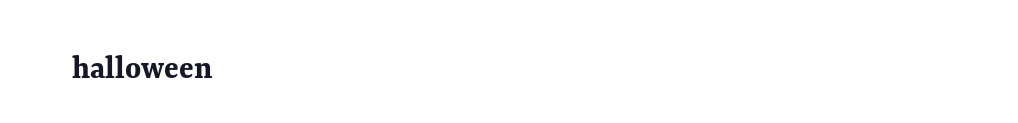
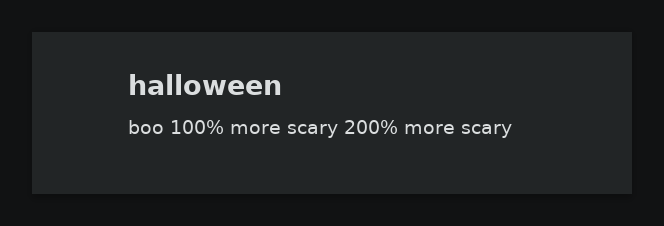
(213, 66) none -> [128,120,512,138] // boo 100% more scary 200% more scary

